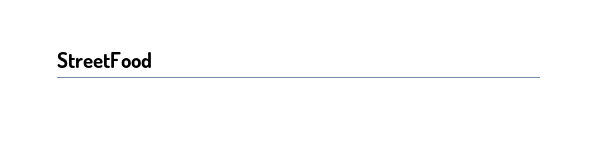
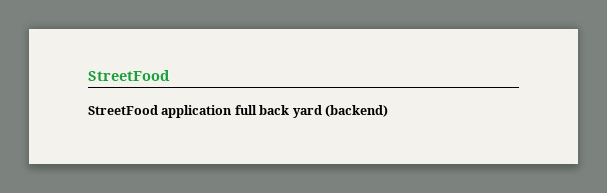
[57,52,152,68] StreetFood -> [88,70,170,81] [88,105,388,118] StreetFood // StreetFood application full back yard (backend)

